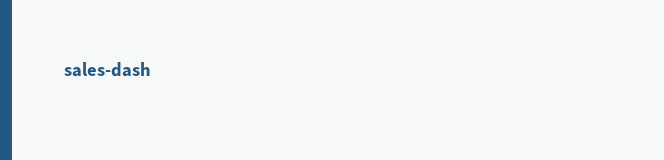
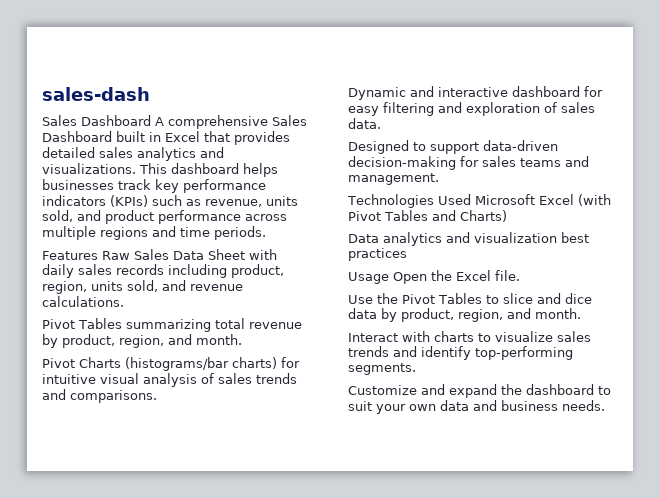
(151, 69) none -> [42,115,307,129] [42,131,290,145] [42,147,224,161] [42,163,278,177] [42,179,266,193] [42,195,298,207] [42,210,287,224] [42,226,266,240] [42,249,277,260] [42,264,284,278] [42,280,243,294] [42,296,124,307] [42,318,302,332] [42,334,242,348] [42,357,300,371] [42,373,297,387] [42,389,157,403] [348,86,603,100] [348,102,595,116] [348,118,381,129] [348,140,558,154] [348,156,589,170] [348,173,439,185] [347,194,611,208] [348,210,507,222] [348,232,589,246] [348,248,407,261] [348,270,520,284] [348,293,592,304] [348,308,581,322] [348,331,591,342] [348,346,573,360] [348,363,416,375] [348,384,611,398] [348,400,605,414] // Sales Dashboard A comprehensive Sales Dashboard built in Excel that provides detailed sales analytics and visualizations. This dashboard helps businesses track key performance indicators (KPIs) such as revenue, units sold, and product performance across multiple regions and time periods. // Features Raw Sales Data Sheet with daily sales records including product, region, units sold, and revenue calculations. // Pivot Tables summarizing total revenue by product, region, and month. // Pivot Charts (histograms/bar charts) for intuitive visual analysis of sales trends and comparisons. // Dynamic and interactive dashboard for easy filtering and exploration of sales data. // Designed to support data-driven decision-making for sales teams and management. // Technologies Used Microsoft Excel (with Pivot Tables and Charts) // Data analytics and visualization best practices // Usage Open the Excel file. // Use the Pivot Tables to slice and dice data by product, region, and month. // Interact with charts to visualize sales trends and identify top-performing segments. // Customize and expand the dashboard to suit your own data and business needs.

